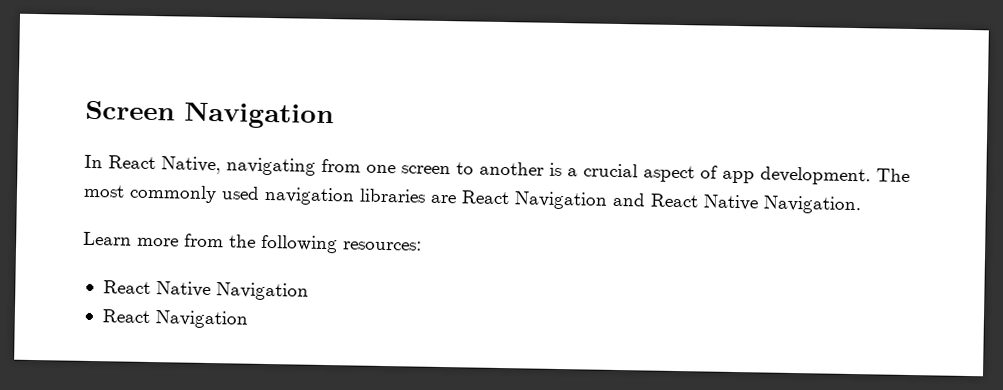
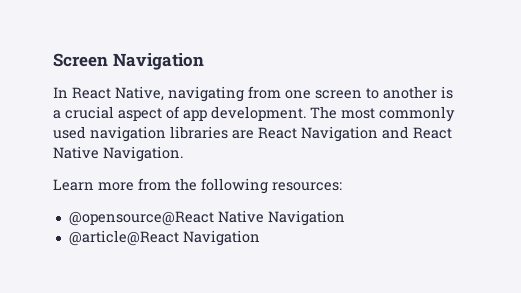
[102,280,151,295] React -> [68,211,214,226] @opensource@React
[101,309,150,324] React -> [68,230,179,246] @article@React

